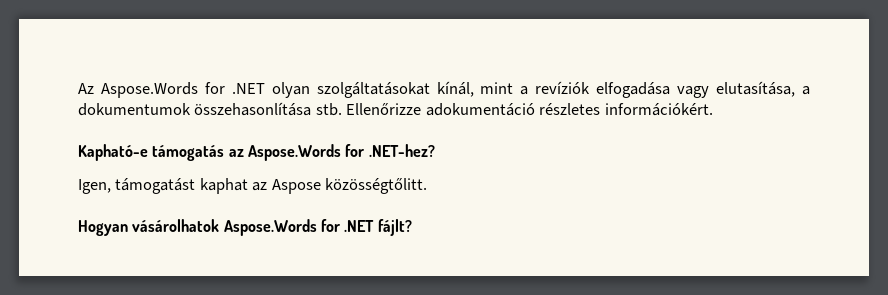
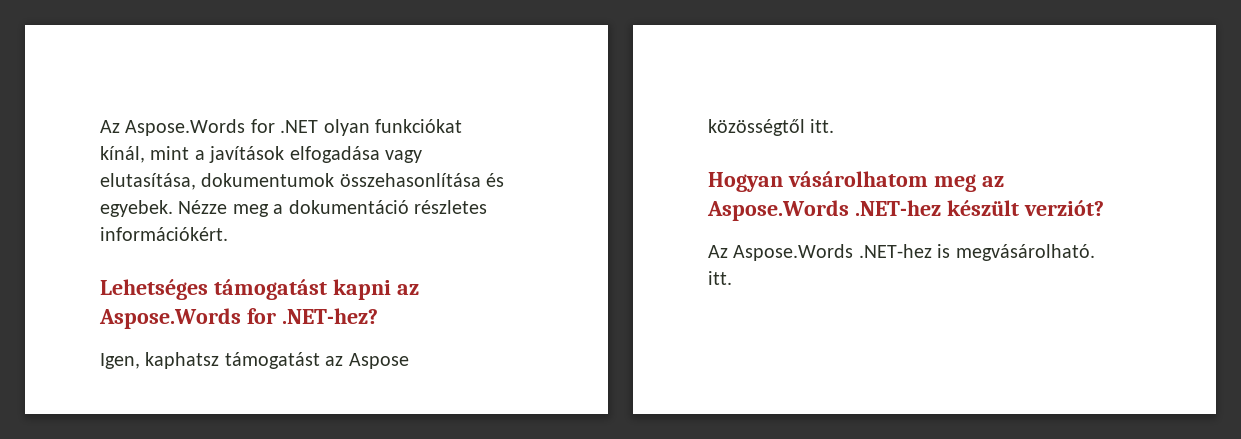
[316,82,430,98] szolgáltatásokat -> [375,119,462,133] funkciókat
[535,81,591,94] revíziók -> [209,146,285,163] javítások
[801,86,810,95] a -> (196, 181) none
[315,103,535,116] stb. Ellenőrizze adokumentáció -> [486,173,505,187] [100,200,409,217] és egyebek. Nézze meg a dokumentáció
[78,144,225,161] Kapható-e támogatás -> [100,279,391,300] Lehetséges támogatást kapni
[115,178,428,194] [78,219,412,236] támogatást kaphat az Aspose közösségtőlitt. // Hogyan vásárolhatok Aspose.Words for .NET fájlt? -> [145,352,409,369] [708,119,835,136] [708,171,1004,192] [707,200,1104,221] [708,244,1095,261] [708,271,732,285] kaphatsz támogatást az Aspose közösségtől itt. // Hogyan vásárolhatom meg az Aspose.Words .NET-hez készült verziót? // Az Aspose.Words .NET-hez is megvásárolható. itt.

